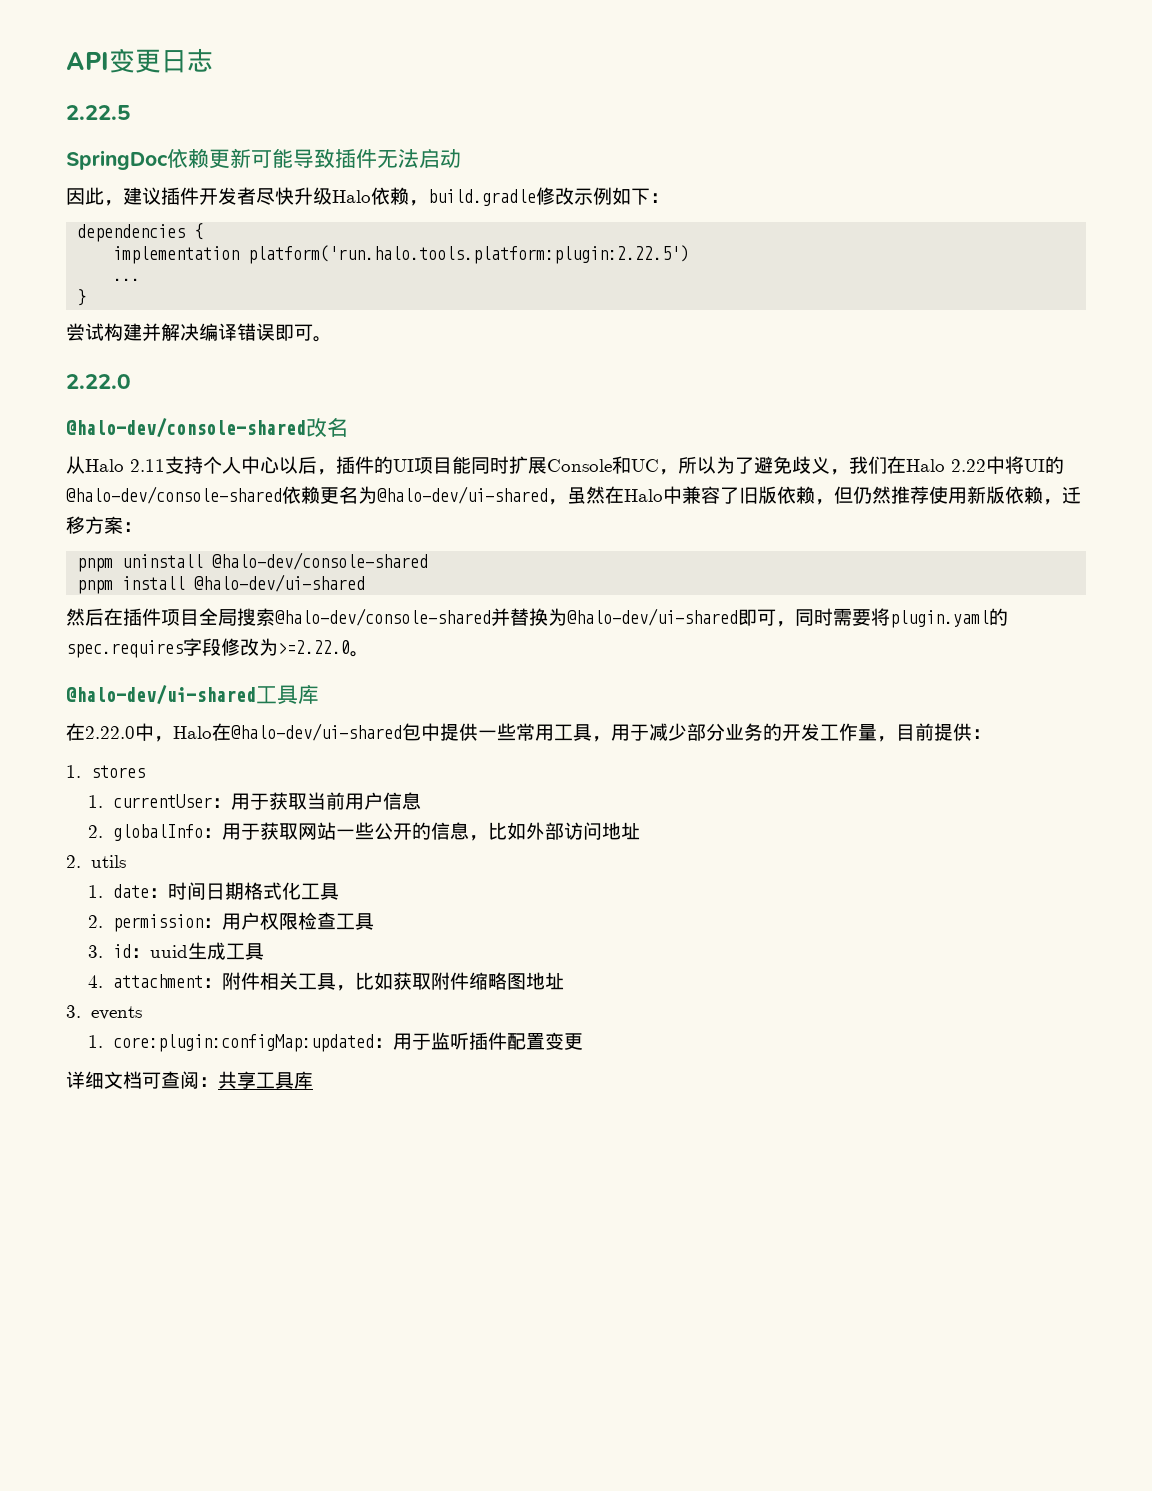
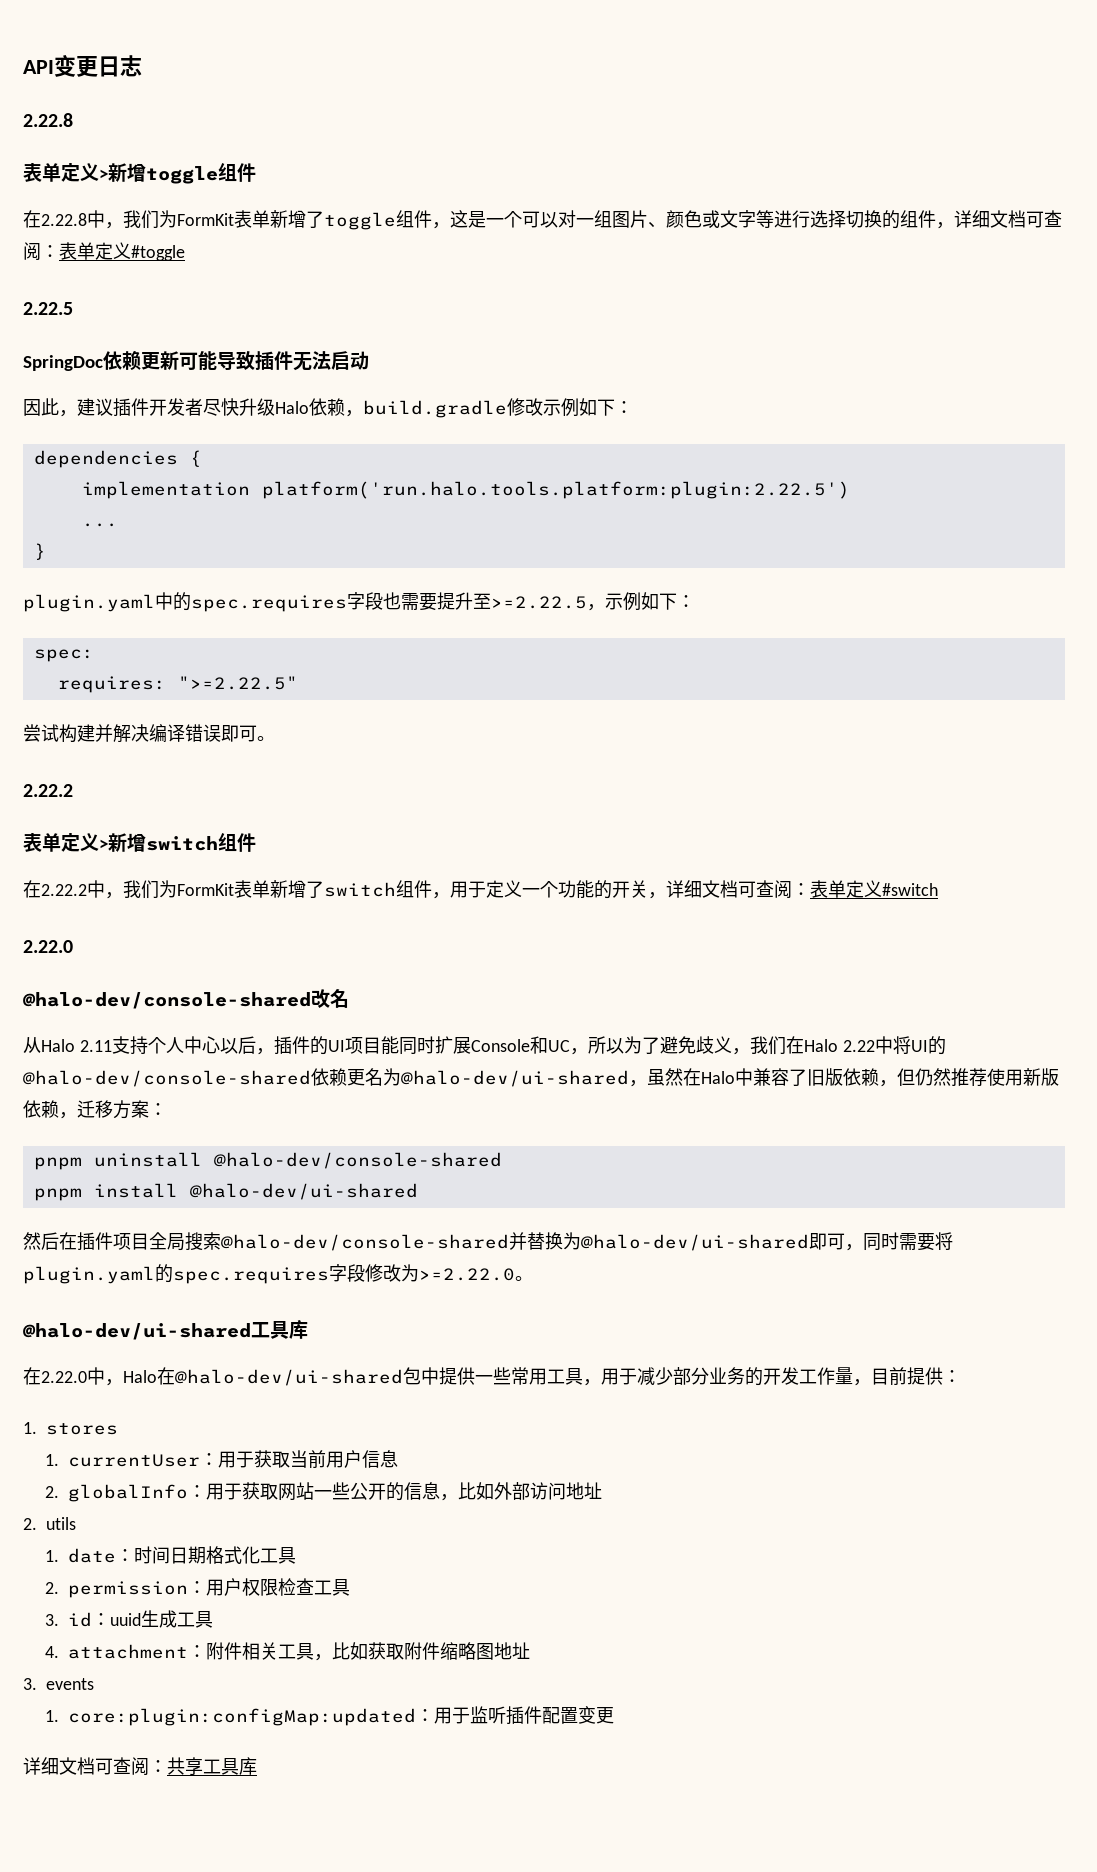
(213, 60) none -> [23,113,73,127] [23,163,256,184] [23,210,1062,230] [23,242,185,261] // 2.22.8 // 表单定义>新增toggle组件 // 在2.22.8中，我们为FormKit表单新增了toggle组件，这是一个可以对一组图片、颜色或文字等进行选择切换的组件，详细文档可查阅：表单定义#toggle
(87, 297) none -> [23,592,695,612] [33,649,94,662] [57,676,298,693] // plugin.yaml中的spec.requires字段也需要提升至>=2.22.5，示例如下： // spec: // requires: ">=2.22.5"
(332, 339) none -> [23,784,73,797] [23,833,256,852] [23,880,938,899] // 2.22.2 // 表单定义>新增switch组件 // 在2.22.2中，我们为FormKit表单新增了switch组件，用于定义一个功能的开关，详细文档可查阅：表单定义#switch

